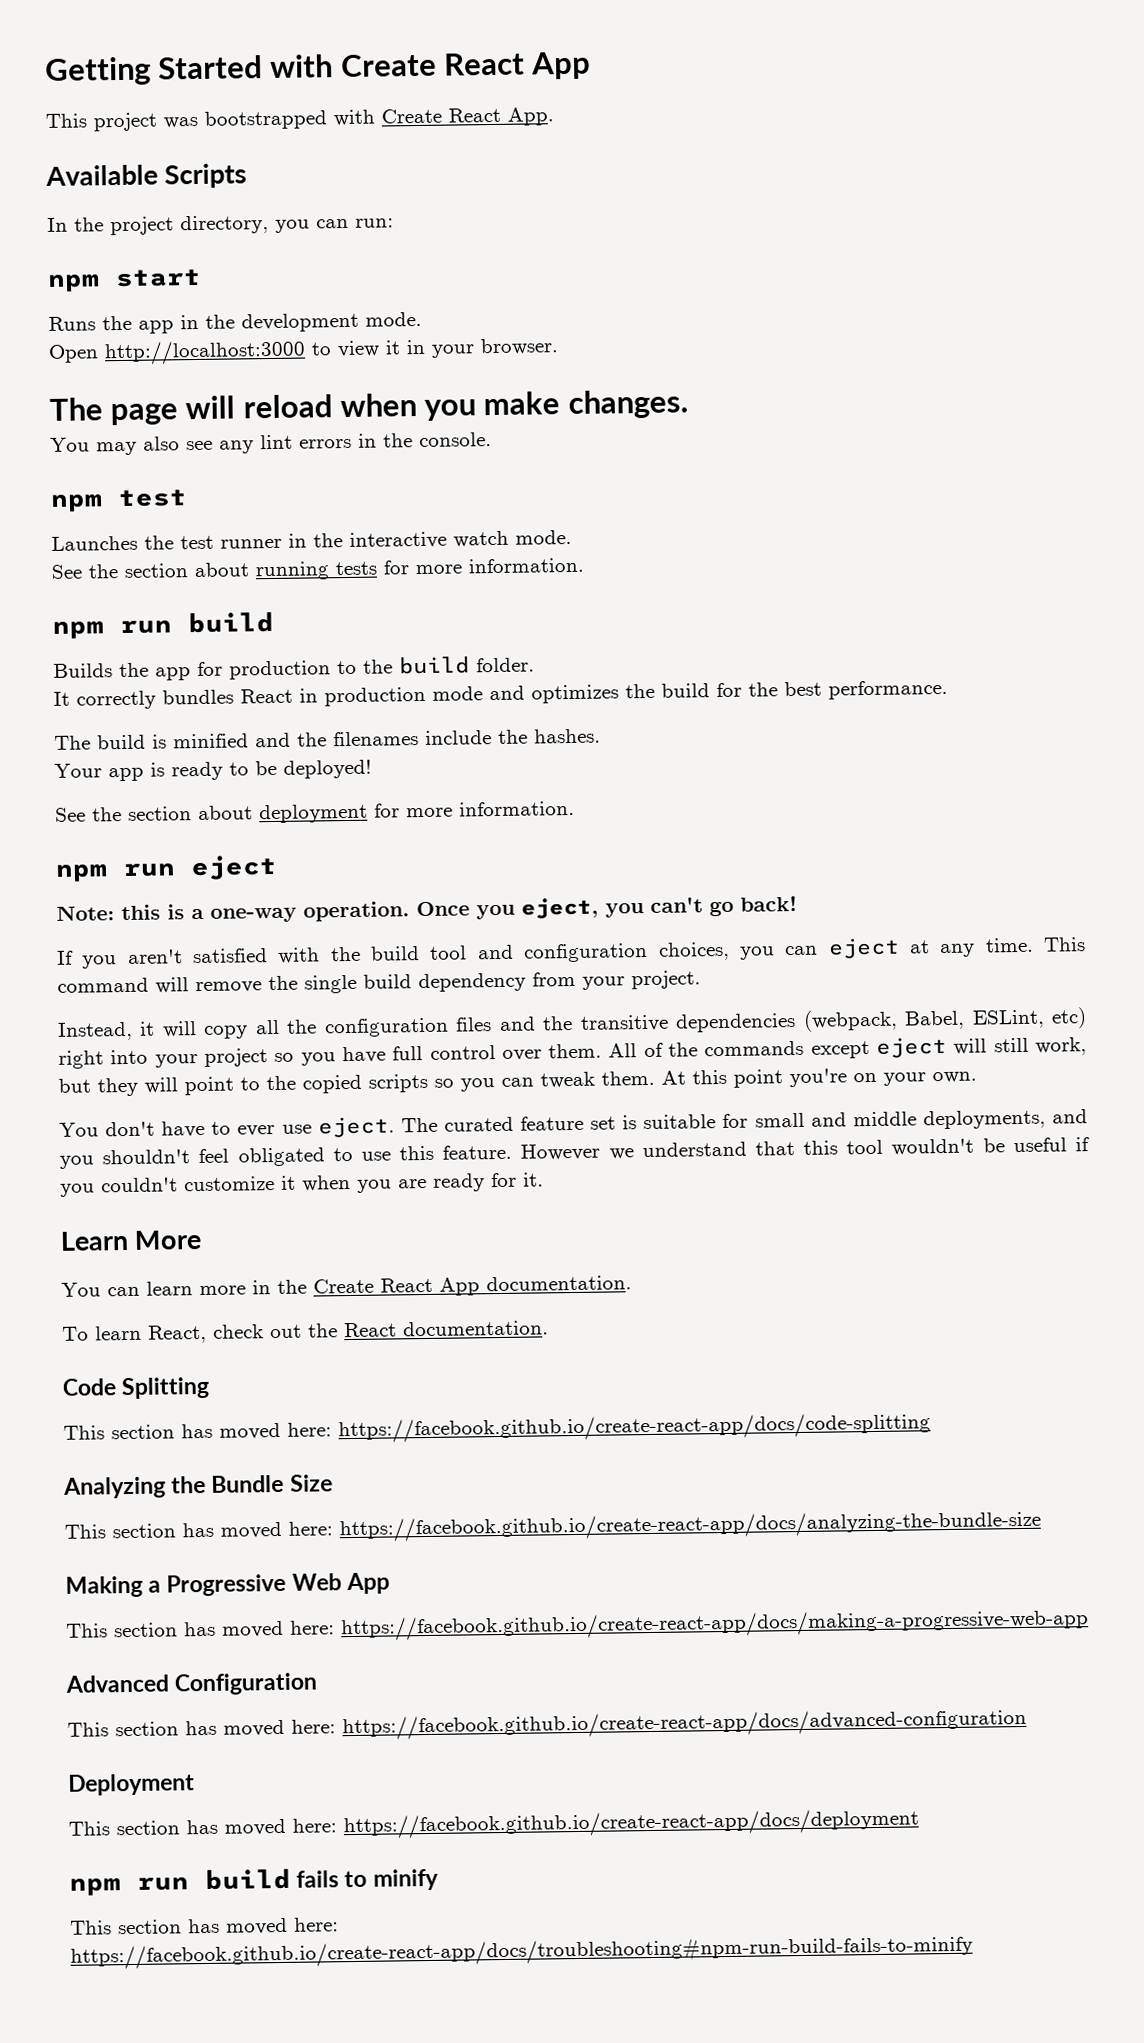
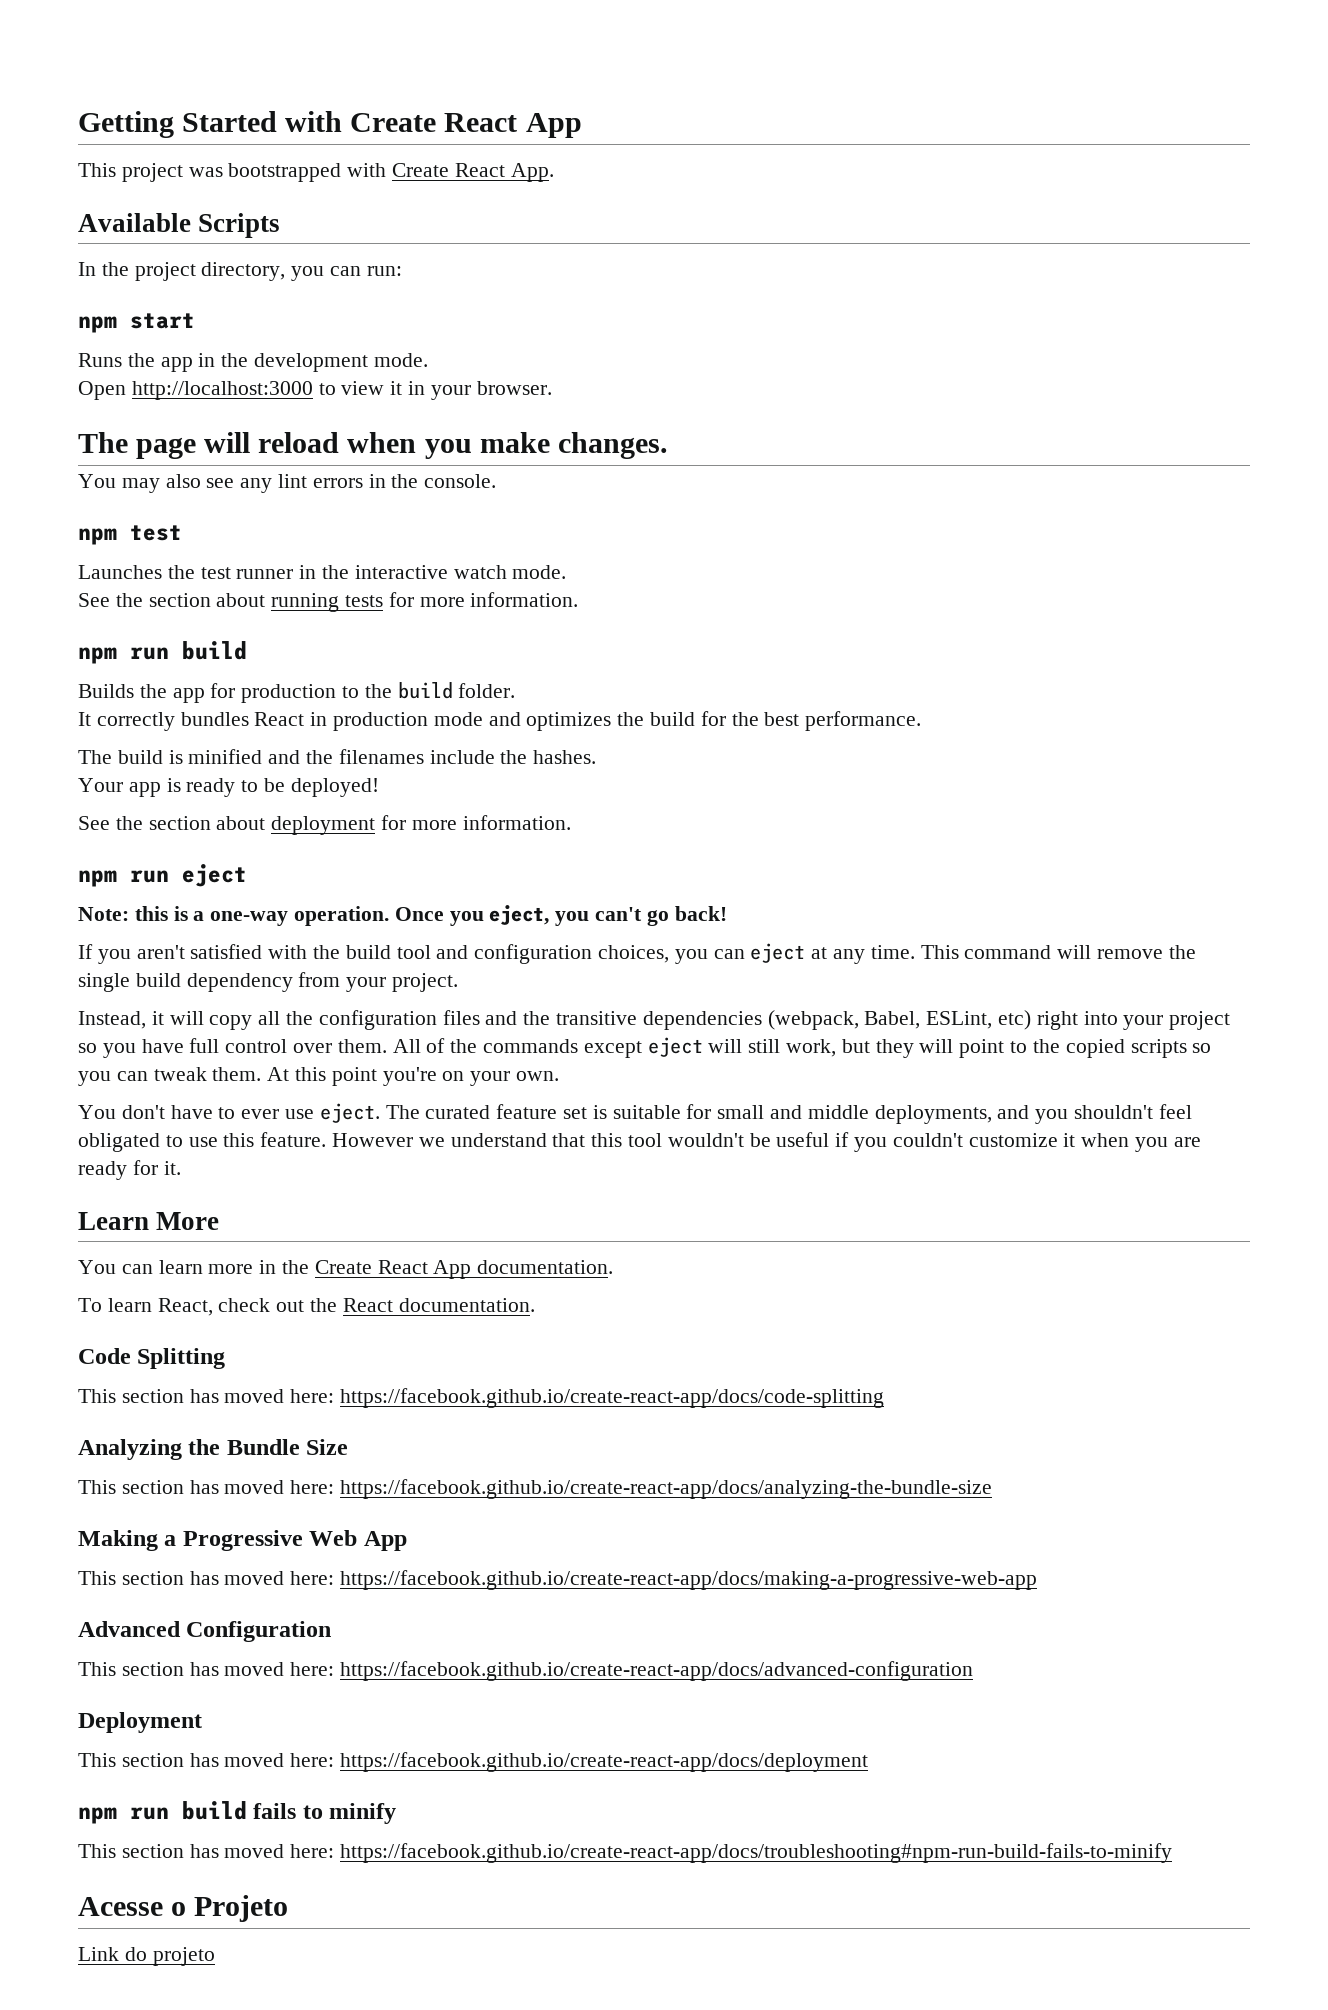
(973, 1951) none -> [78,1895,289,1922] [78,1947,215,1966] // Acesse o Projeto // Link do projeto

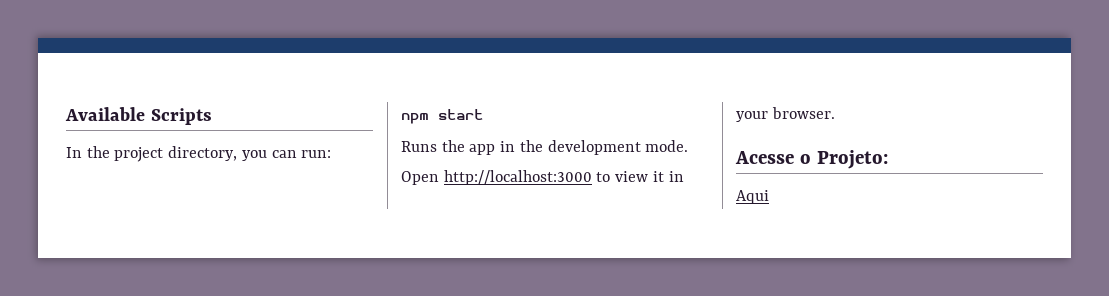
[78,111,582,138] [78,163,554,182] Getting Started with Create React App // This project was bootstrapped with Create React App. // -> (65, 114) none
[78,432,668,459] [78,474,497,493] [78,525,182,545] [78,565,567,579] [78,592,579,612] [78,641,247,664] [78,682,516,703] [78,711,922,731] [78,749,597,764] [78,778,379,797] [78,815,571,835] [78,864,247,887] [78,905,727,926] [78,943,1196,964] [78,972,459,992] [78,1010,1231,1030] [78,1037,1212,1058] [78,1067,560,1086] [78,1103,1192,1124] [78,1132,1201,1152] [78,1160,181,1180] [78,1212,220,1230] [78,1260,614,1279] [78,1298,535,1316] [78,1348,226,1369] [78,1388,885,1408] [78,1439,349,1460] [78,1479,993,1499] [78,1530,407,1551] [78,1570,1038,1590] [78,1621,332,1642] [78,1661,974,1681] [78,1712,202,1733] [78,1752,869,1772] [78,1801,397,1824] [78,1843,1173,1863] [78,1895,289,1922] [78,1947,215,1966] The page will reload when you make changes. // You may also see any lint errors in the console. // npm test // Launches the test runner in the interactive watch mode. // See the section about running tests for more information. // npm run build // Builds the app for production to the build folder. // It correctly bundles React in production mode and optimizes the build for the best performance. // The build is minified and the filenames include the hashes. // Your app is ready to be deployed! // See the section about deployment for more information. // npm run eject // Note: this is a one-way operation. Once you eject, you can't go back! // If you aren't satisfied with the build tool and configuration choices, you can eject at any time. This command will remove the single build dependency from your project. // Instead, it will copy all the configuration files and the transitive dependencies (webpack, Babel, ESLint, etc) right into your project so you have full control over them. All of the commands except eject will still work, but they will point to the copied scripts so you can tweak them. At this point you're on your own. // You don't have to ever use eject. The curated feature set is suitable for small and middle deployments, and you shouldn't feel obligated to use this feature. However we understand that this tool wouldn't be useful if you couldn't customize it when you are ready for it. // Learn More // You can learn more in the Create React App documentation. // To learn React, check out the React documentation. // Code Splitting // This section has moved here: https://facebook.github.io/create-react-app/docs/code-splitting // Analyzing the Bundle Size // This section has moved here: https://facebook.github.io/create-react-app/docs/analyzing-the-bundle-size // Making a Progressive Web App // This section has moved here: https://facebook.github.io/create-react-app/docs/making-a-progressive-web-app // Advanced Configuration // This section has moved here: https://facebook.github.io/create-react-app/docs/advanced-configuration // Deployment // This section has moved here: https://facebook.github.io/create-react-app/docs/deployment // npm run build fails to minify // This section has moved here: https://facebook.github.io/create-react-app/docs/troubleshooting#npm-run-build-fails-to-minify // Acesse o Projeto // Link do projeto -> [735,150,888,169] [736,190,769,204] Acesse o Projeto: // Aqui

